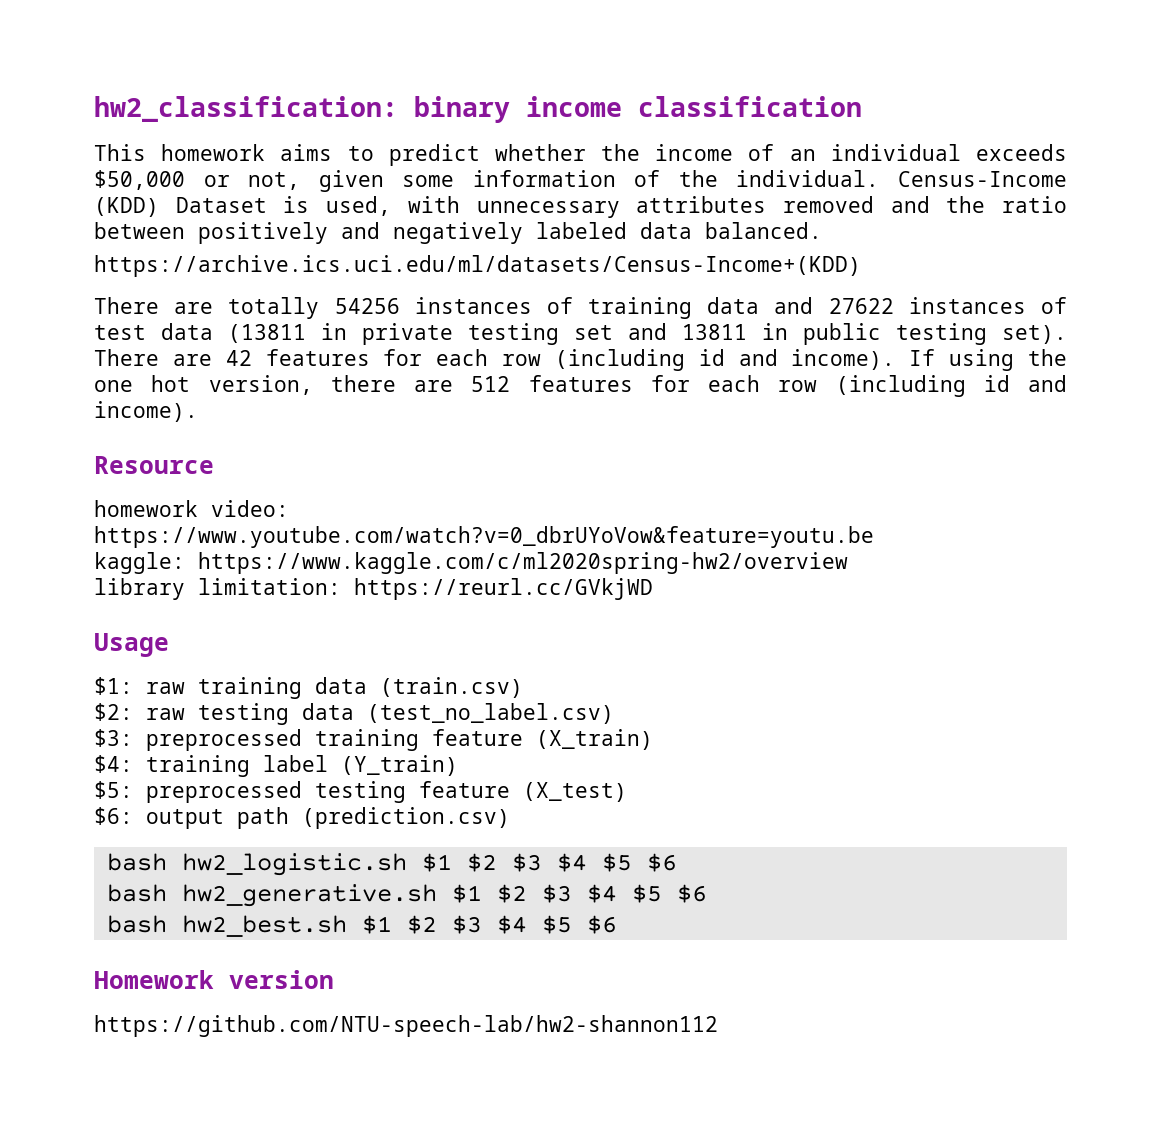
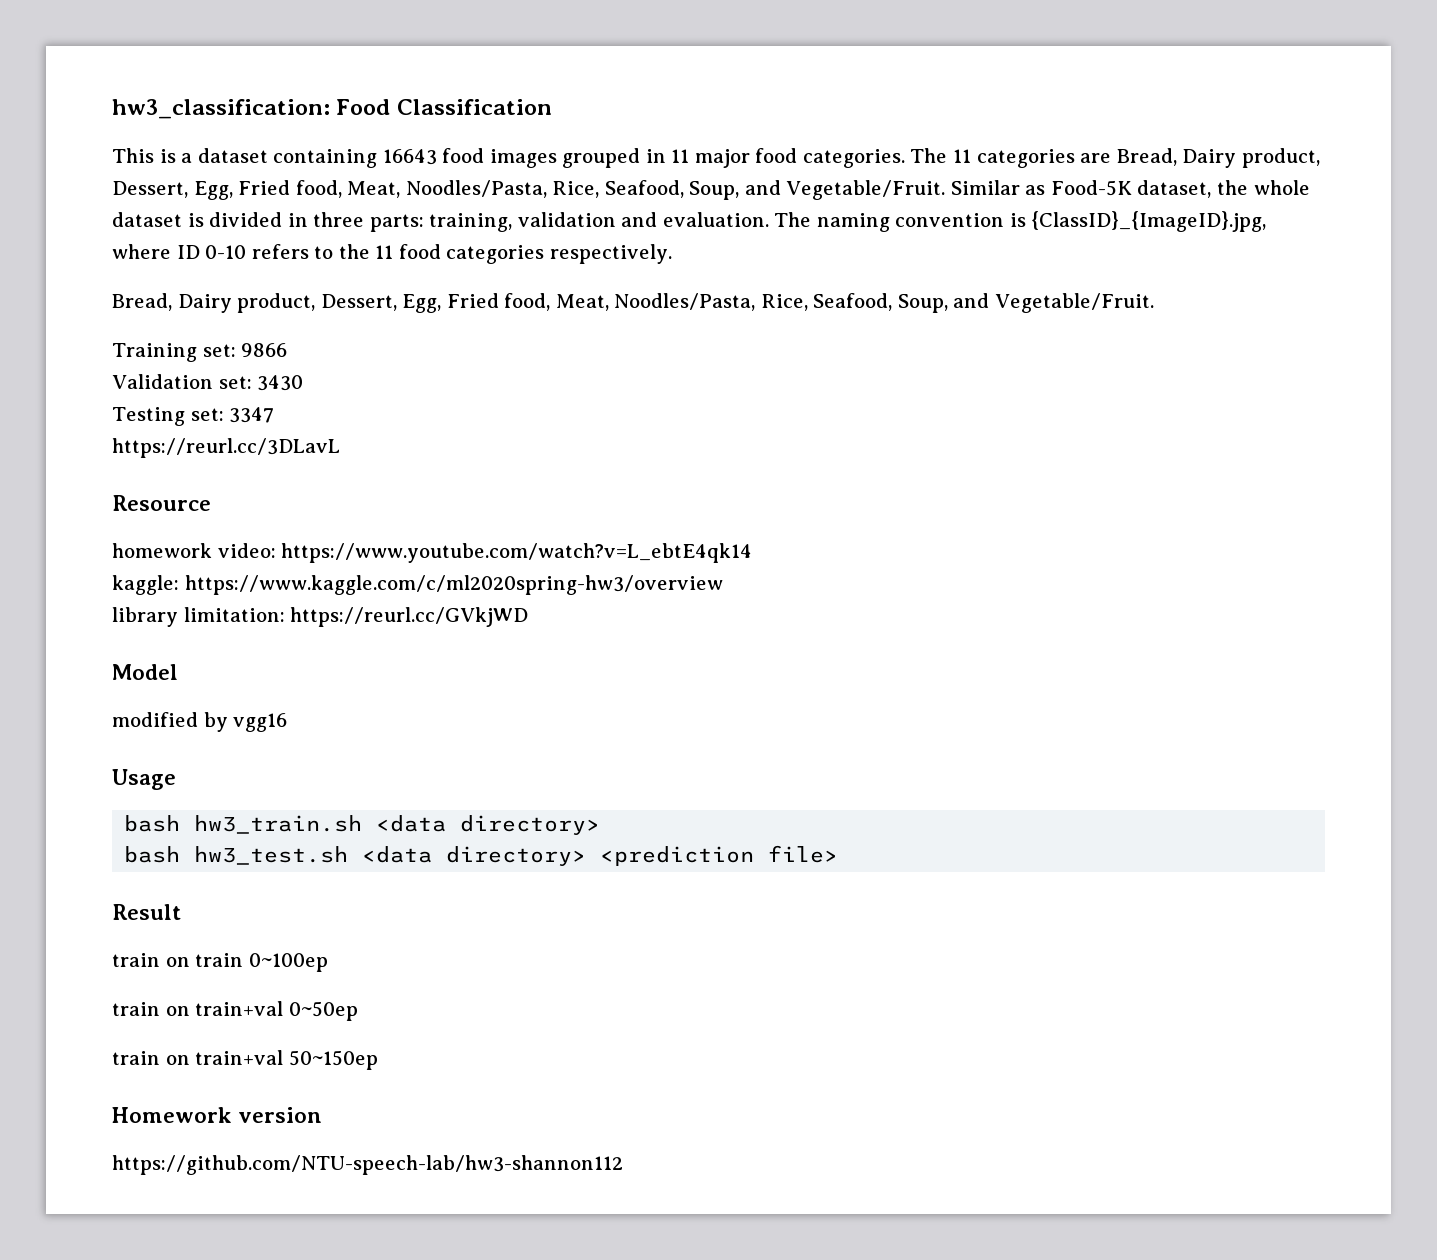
[94,96,862,123] [94,144,1067,166] [94,170,1067,192] [94,196,1068,218] [94,222,822,244] [94,255,861,277] [94,297,1067,319] [94,323,1067,345] [94,349,1067,371] [94,375,1067,397] [94,401,198,422] hw2_classification: binary income classification // This homework aims to predict whether the income of an individual exceeds $50,000 or not, given some information of the individual. Census-Income (KDD) Dataset is used, with unnecessary attributes removed and the ratio between positively and negatively labeled data balanced. // https://archive.ics.uci.edu/ml/datasets/Census-Income+(KDD) // There are totally 54256 instances of training data and 27622 instances of test data (13811 in private testing set and 13811 in public testing set). There are 42 features for each row (including id and income). If using the one hot version, there are 512 features for each row (including id and income). -> [112,99,552,119] [112,148,1320,168] [112,180,1310,200] [112,211,1267,232] [112,244,672,264] [112,293,1154,313] [112,343,288,362] [112,374,304,391] [112,407,275,426] [112,438,340,458] hw3_classification: Food Classification // This is a dataset containing 16643 food images grouped in 11 major food categories. The 11 categories are Bread, Dairy product, Dessert, Egg, Fried food, Meat, Noodles/Pasta, Rice, Seafood, Soup, and Vegetable/Fruit. Similar as Food-5K dataset, the whole dataset is divided in three parts: training, validation and evaluation. The naming convention is {ClassID}_{ImageID}.jpg, where ID 0-10 refers to the 11 food categories respectively. // Bread, Dairy product, Dessert, Egg, Fried food, Meat, Noodles/Pasta, Rice, Seafood, Soup, and Vegetable/Fruit. // Training set: 9866 // Validation set: 3430 // Testing set: 3347 // https://reurl.cc/3DLavL
[94,526,874,548] https://www.youtube.com/watch?v=0_dbrUYoVow&feature=youtu.be -> [281,543,753,563] https://www.youtube.com/watch?v=L_ebtE4qk14
[198,552,848,574] https://www.kaggle.com/c/ml2020spring-hw2/overview -> [184,575,723,595] https://www.kaggle.com/c/ml2020spring-hw3/overview
[94,633,169,657] [94,677,523,699] [94,703,614,725] [94,729,653,751] [94,755,458,777] [94,781,627,803] [94,807,510,829] [106,853,677,876] [106,884,707,907] [106,915,617,937] Usage // $1: raw training data (train.csv) // $2: raw testing data (test_no_label.csv) // $3: preprocessed training feature (X_train) // $4: training label (Y_train) // $5: preprocessed testing feature (X_test) // $6: output path (prediction.csv) // bash hw2_logistic.sh $1 $2 $3 $4 $5 $6 // bash hw2_generative.sh $1 $2 $3 $4 $5 $6 // bash hw2_best.sh $1 $2 $3 $4 $5 $6 -> [112,664,178,680] [112,712,288,732] [112,769,176,790] [124,815,601,835] [124,845,839,866] [112,904,181,920] [112,953,328,972] [112,1001,358,1021] [112,1050,378,1070] Model // modified by vgg16 // Usage // bash hw3_train.sh <data directory> // bash hw3_test.sh <data directory> <prediction file> // Result // train on train 0~100ep // train on train+val 0~50ep // train on train+val 50~150ep
[94,1015,718,1037] https://github.com/NTU-speech-lab/hw2-shannon112 -> [112,1155,623,1175] https://github.com/NTU-speech-lab/hw3-shannon112

